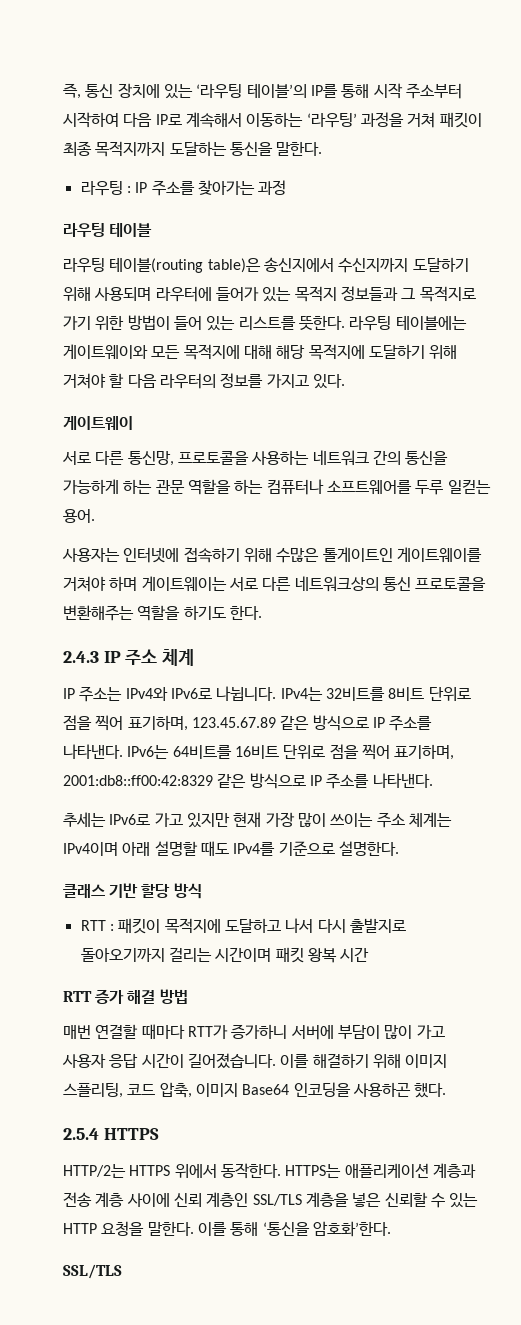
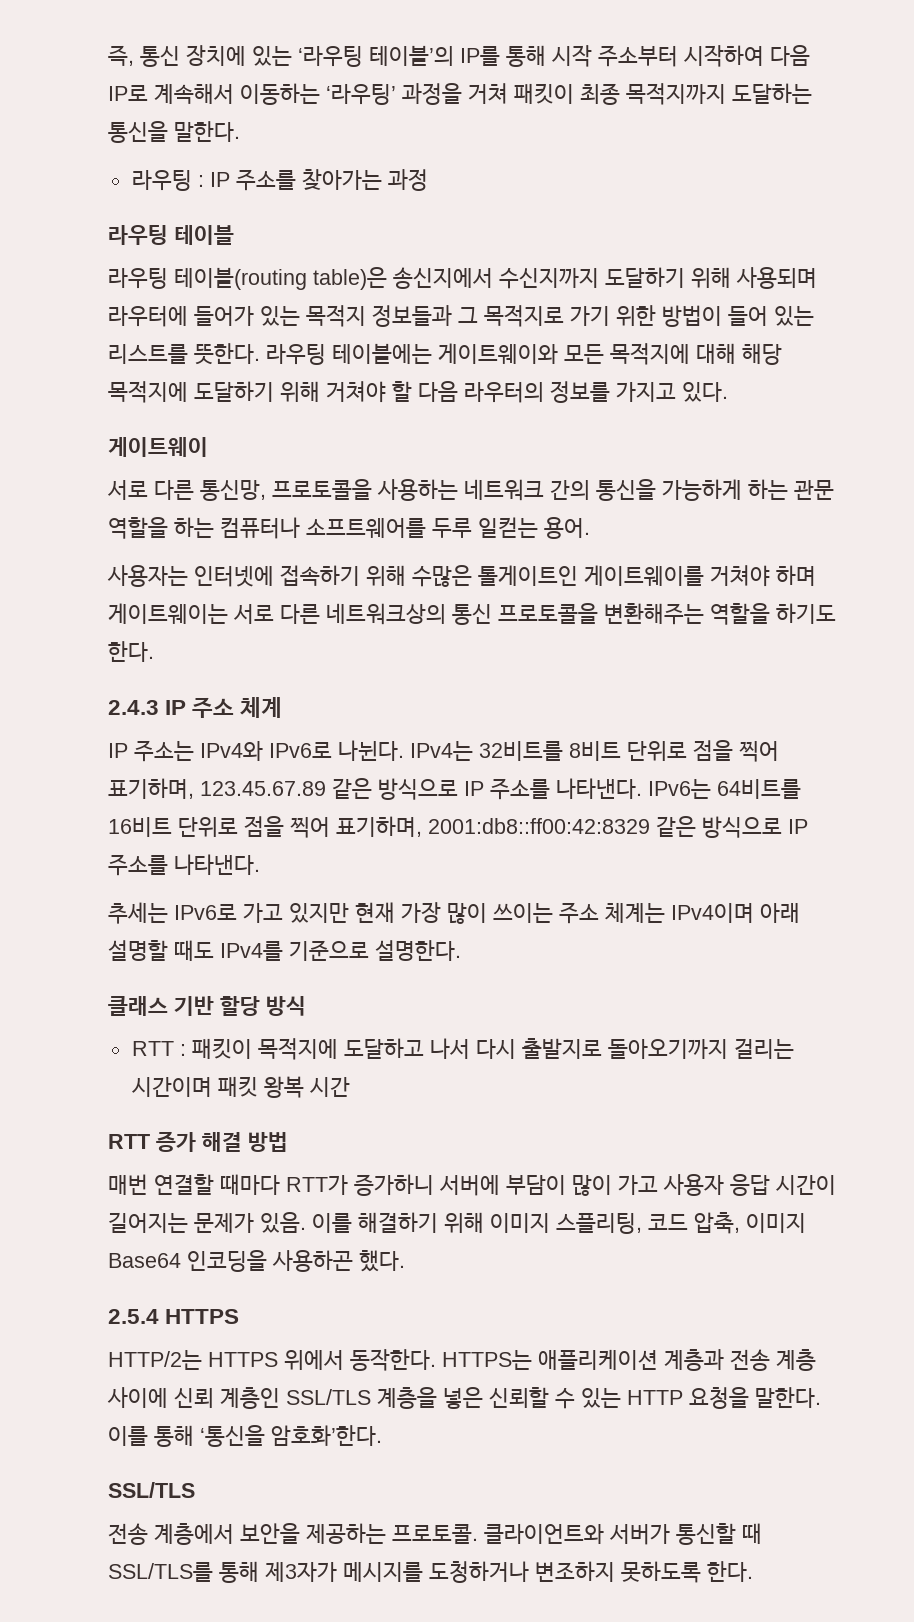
[216,686,277,701] 나뉩니다. -> [338,740,404,761] 나뉜다.
[187,1053,276,1069] 길어졌습니다. -> [108,1212,306,1233] 길어지는 문제가 있음.
(122, 1271) none -> [108,1523,762,1545] [108,1561,753,1583] // 전송 계층에서 보안을 제공하는 프로토콜. 클라이언트와 서버가 통신할 때 SSL/TLS를 통해 제3자가 메시지를 도청하거나 변조하지 못하도록 한다.

